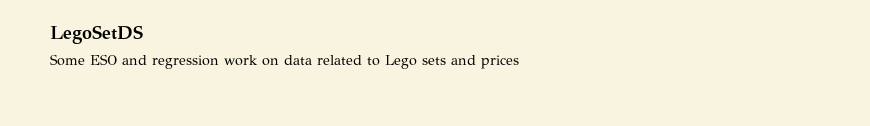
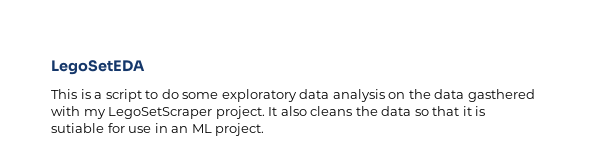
[50,25,143,44] [50,54,519,69] LegoSetDS // Some ESO and regression work on data related to Lego sets and prices -> [51,60,145,75] [51,89,535,102] [51,106,486,119] [51,123,265,136] LegoSetEDA // This is a script to do some exploratory data analysis on the data gasthered with my LegoSetScraper project. It also cleans the data so that it is sutiable for use in an ML project.

